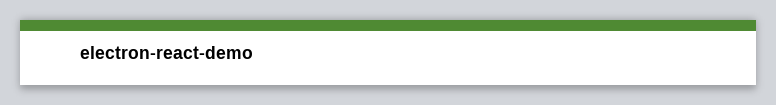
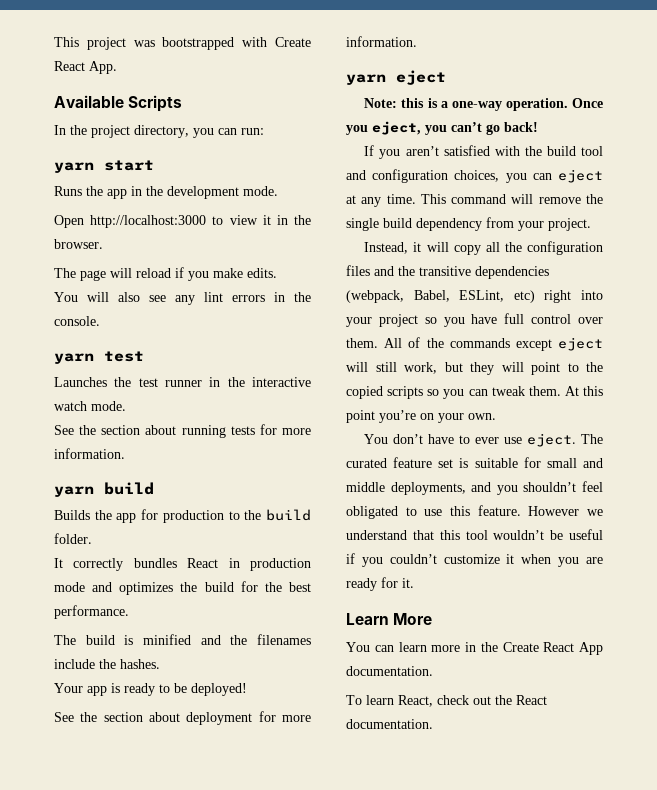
[80,46,253,59] electron-react-demo -> [54,37,311,50] [54,61,117,74] [54,95,183,112] [54,125,264,138] [54,160,154,173] [54,186,278,199] [54,215,311,228] [54,239,103,249] [54,267,277,281] [54,292,311,305] [54,316,100,326] [54,351,144,364] [54,377,311,387] [54,401,126,411] [54,424,311,438] [54,448,125,459] [54,482,154,497] [54,509,311,523] [54,533,92,544] [54,558,311,571] [54,581,311,595] [54,605,129,619] [54,634,311,645] [54,659,160,669] [54,683,247,696] [54,711,311,725] [346,36,417,47] [346,70,446,85] [364,98,603,111] [346,121,538,135] [364,145,603,159] [346,169,603,183] [346,194,603,207] [346,217,591,231] [364,241,603,255] [346,265,549,279] [346,290,603,303] [346,313,603,327] [346,337,603,351] [346,362,603,375] [346,386,603,399] [346,410,496,423] [364,433,603,447] [346,457,603,468] [346,481,603,495] [346,505,603,519] [346,529,603,540] [346,553,603,567] [346,577,414,591] [346,613,433,625] [346,642,603,655] [346,666,433,676] [346,695,547,707] [346,719,433,729] This project was bootstrapped with Create React App. // Available Scripts // In the project directory, you can run: // yarn start // Runs the app in the development mode. // Open http://localhost:3000 to view it in the browser. // The page will reload if you make edits. // You will also see any lint errors in the console. // yarn test // Launches the test runner in the interactive watch mode. // See the section about running tests for more information. // yarn build // Builds the app for production to the build folder. // It correctly bundles React in production mode and optimizes the build for the best performance. // The build is minified and the filenames include the hashes. // Your app is ready to be deployed! // See the section about deployment for more information. // yarn eject // Note: this is a one-way operation. Once you eject, you can’t go back! // If you aren’t satisfied with the build tool and configuration choices, you can eject at any time. This command will remove the single build dependency from your project. // Instead, it will copy all the configuration files and the transitive dependencies (webpack, Babel, ESLint, etc) right into your project so you have full control over them. All of the commands except eject will still work, but they will point to the copied scripts so you can tweak them. At this point you’re on your own. // You don’t have to ever use eject. The curated feature set is suitable for small and middle deployments, and you shouldn’t feel obligated to use this feature. However we understand that this tool wouldn’t be useful if you couldn’t customize it when you are ready for it. // Learn More // You can learn more in the Create React App documentation. // To learn React, check out the React documentation.

